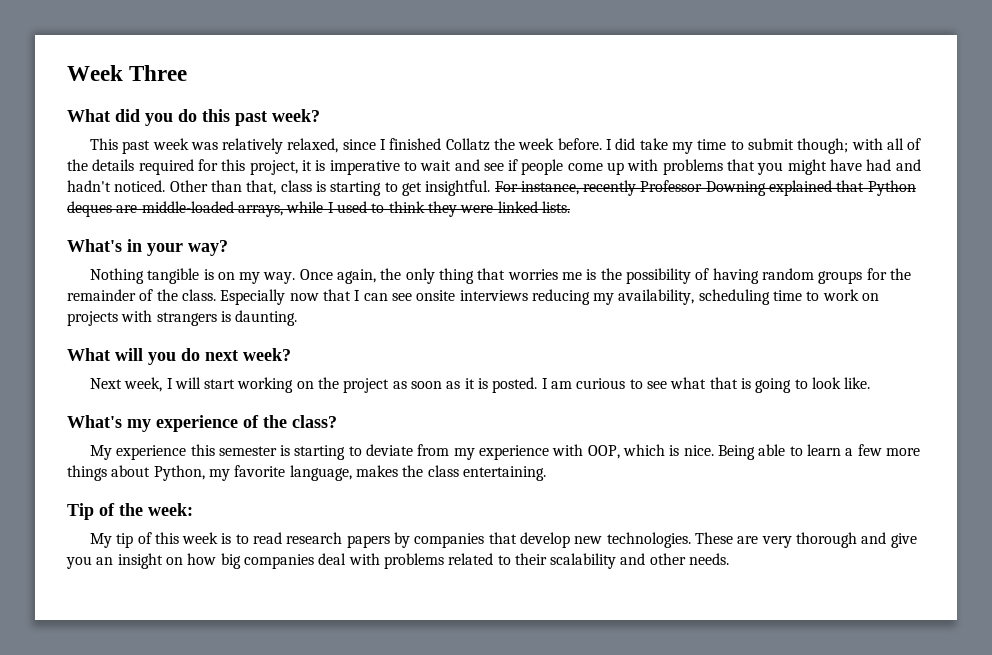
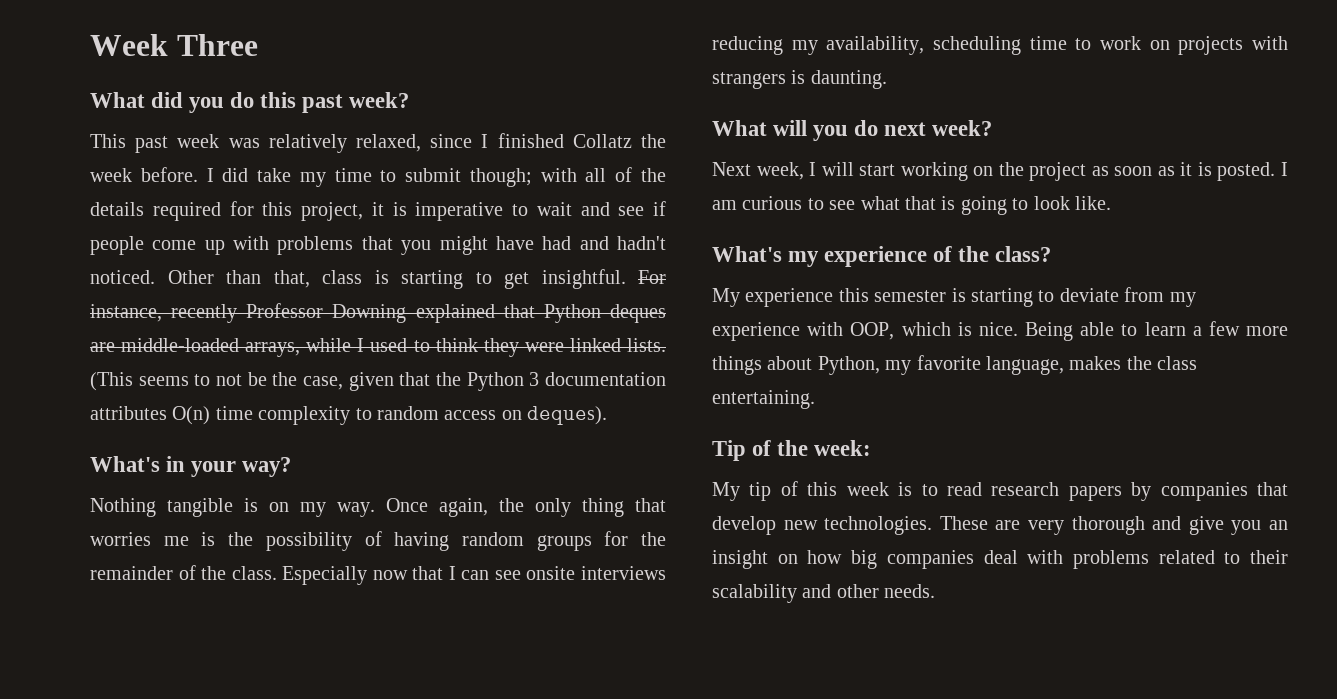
(570, 207) none -> [90,372,666,391] [90,406,608,425] (This seems to not be the case, given that the Python 3 documentation attributes O(n) time complexity to random access on deques).

